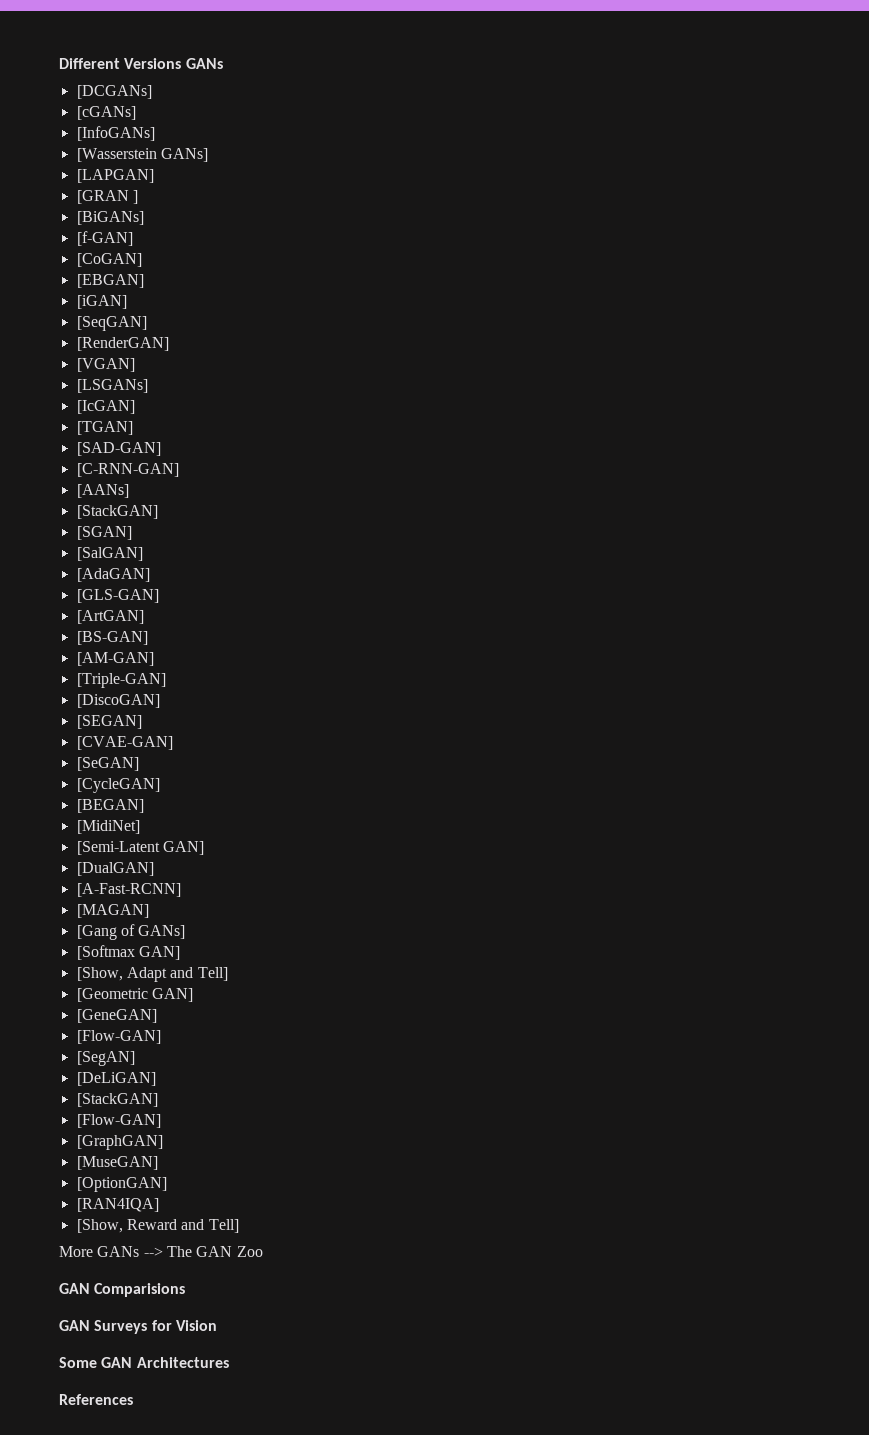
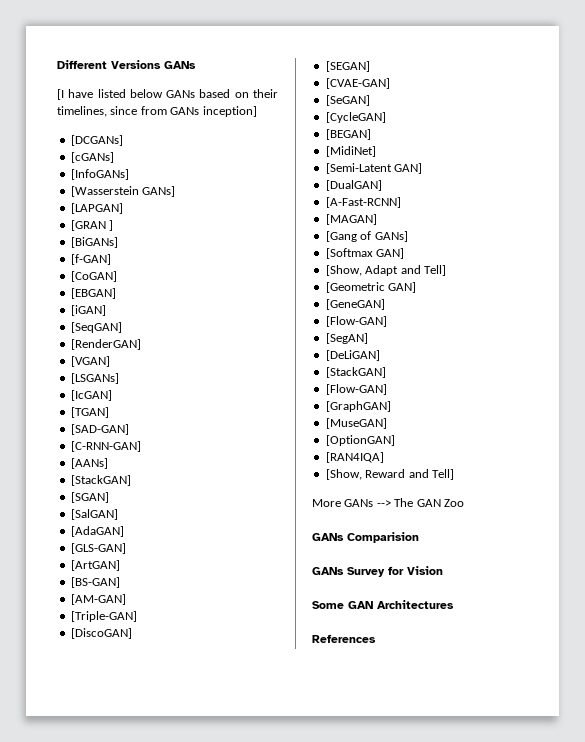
(223, 63) none -> [57,89,278,100] [57,106,257,117] // [I have listed below GANs based on their timelines, since from GANs inception]
[59,1283,186,1297] [59,1320,148,1334] GAN Comparisions // GAN Surveys -> [312,532,419,543] [312,567,385,577] GANs Comparision // GANs Survey

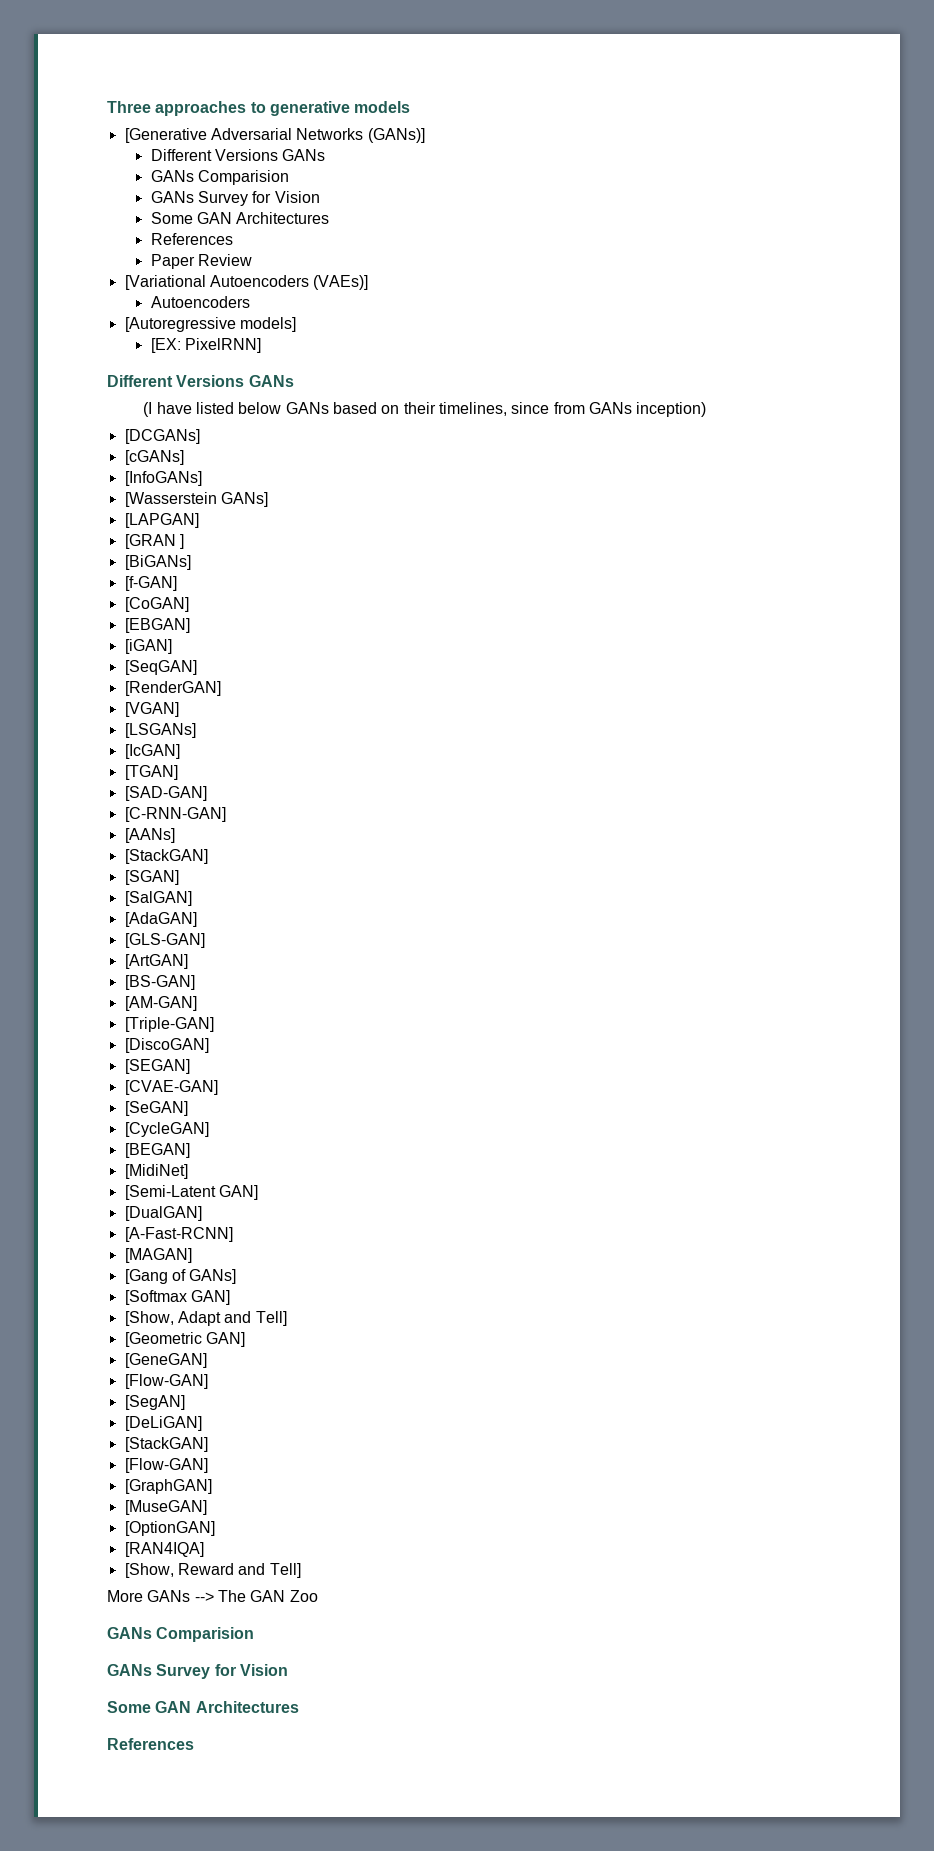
[57,60,196,69] [57,89,64,100] Different Versions GANs // [I -> [107,101,411,116] [124,128,425,143] [150,149,326,161] [150,170,289,185] [150,191,320,206] [150,212,330,224] [150,233,233,245] [150,254,252,269] [124,275,369,290] [150,296,250,308] [124,317,296,332] [150,338,261,353] [107,375,294,387] [143,402,153,417] Three approaches to generative models // [Generative Adversarial Networks (GANs)] // Different Versions GANs // GANs Comparision // GANs Survey for Vision // Some GAN Architectures // References // Paper Review // [Variational Autoencoders (VAEs)] // Autoencoders // [Autoregressive models] // [EX: PixelRNN] // Different Versions GANs // (I
[202,106,257,117] inception] -> [636,402,707,417] inception)

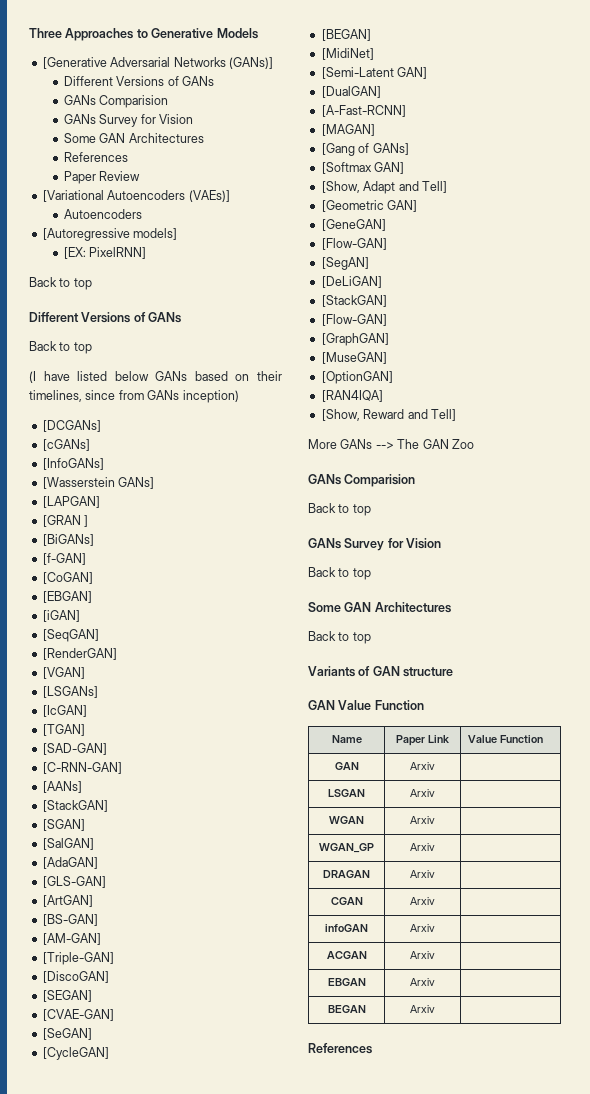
[155,101,411,116] approaches to generative models -> [65,28,258,41] Approaches to Generative Models
(278, 155) none -> [167,76,179,86] of
[107,375,294,387] // Different Versions GANs -> [29,277,92,290] [29,312,182,323] [29,341,92,354] // Back to top // Different Versions of GANs // Back to top
[107,1664,288,1679] [107,1701,299,1713] // GANs Survey for Vision // Some GAN Architectures -> [308,503,371,516] [308,538,442,551] [308,567,371,580] [308,602,451,613] [308,631,371,644] [308,666,454,677] [308,700,424,710] [331,735,362,743] [396,735,449,746] [468,735,543,743] [334,762,359,770] [410,762,435,770] [328,789,365,797] [410,789,435,797] [329,816,364,824] [410,816,435,824] [319,843,374,853] [410,843,435,851] [323,870,370,878] [410,870,435,878] [330,897,363,905] [410,897,435,905] [325,924,368,932] [410,924,435,932] [326,951,367,959] [410,951,435,959] [327,978,366,986] [410,978,435,986] [327,1005,366,1013] [410,1005,435,1013] // Back to top // GANs Survey for Vision // Back to top // Some GAN Architectures // Back to top // Variants of GAN structure // GAN Value Function // Name | Paper Link | Value Function // GAN | Arxiv | // LSGAN | Arxiv | // WGAN | Arxiv | // WGAN_GP | Arxiv | // DRAGAN | Arxiv | // CGAN | Arxiv | // infoGAN | Arxiv | // ACGAN | Arxiv | // EBGAN | Arxiv | // BEGAN | Arxiv |

